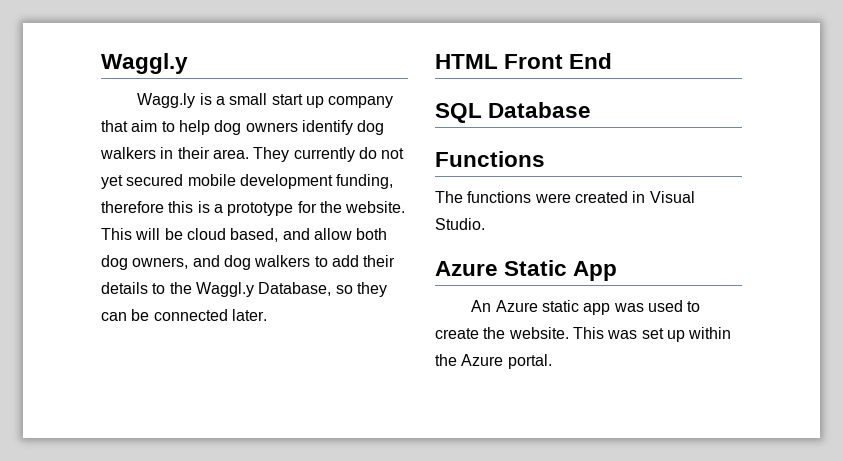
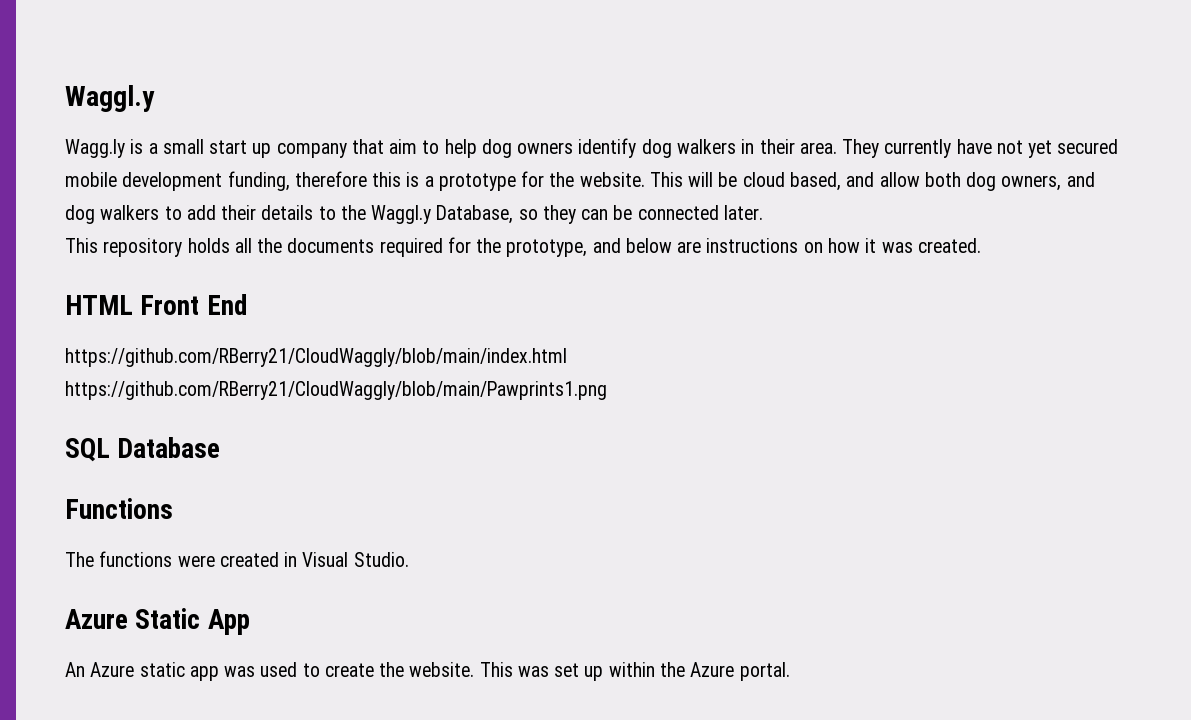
[358,147,377,159] do -> [956,139,992,154] have
(267, 315) none -> [65,237,981,257] // This repository holds all the documents required for the prototype, and below are instructions on how it was created.
(613, 61) none -> [65,348,567,367] [65,381,607,400] // https://github.com/RBerry21/CloudWaggly/blob/main/index.html // https://github.com/RBerry21/CloudWaggly/blob/main/Pawprints1.png

